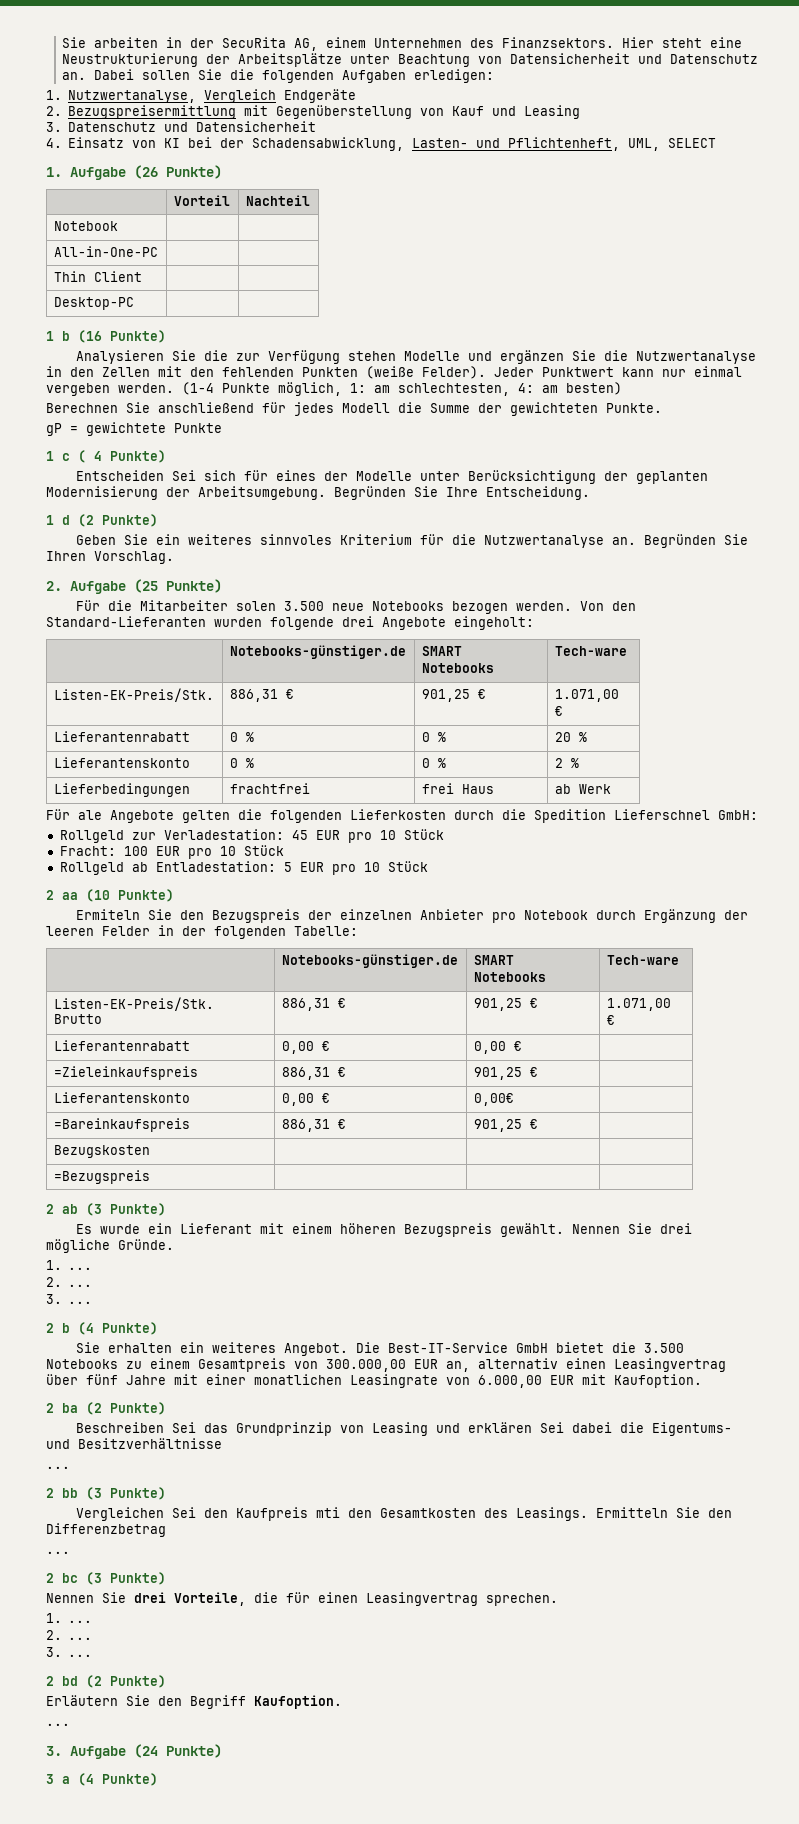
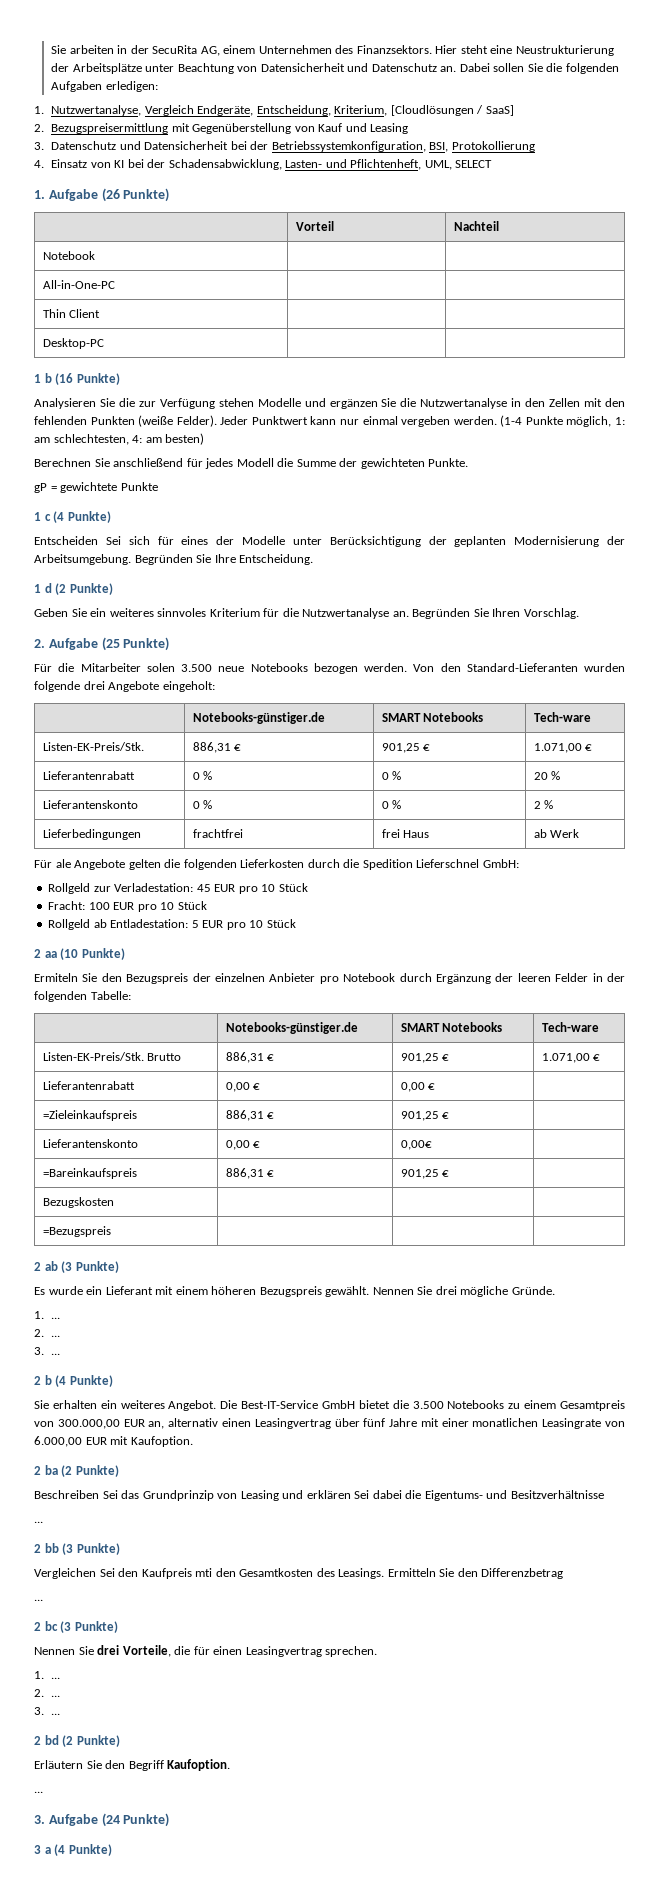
[284,89,357,103] Endgeräte -> [197,105,514,116] Endgeräte, Entscheidung, Kriterium, [Cloudlösungen / SaaS]
(317, 126) none -> [230,141,535,152] bei der Betriebssystemkonfiguration, BSI, Protokollierung
[78,450,102,463] ( 4 -> [53,511,65,523] (4

